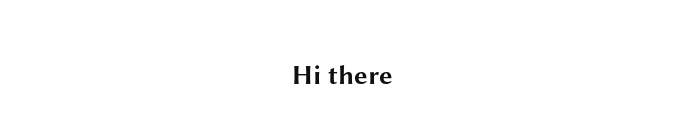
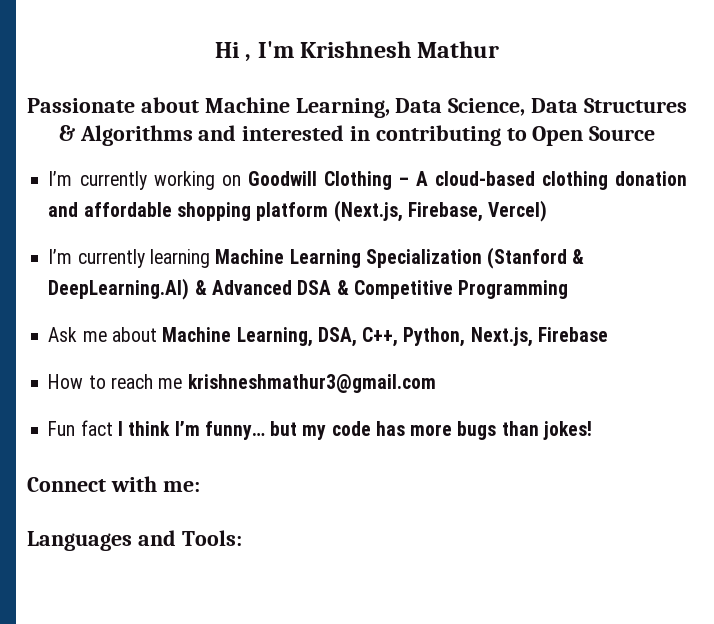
[328,65,394,84] there -> [245,41,500,62] [27,97,687,118] [58,125,656,146] [48,171,687,190] [48,200,548,222] [48,247,585,269] [48,278,569,300] [48,327,608,347] [48,374,436,393] [48,420,592,440] [27,476,200,492] [27,530,242,551] , I'm Krishnesh Mathur // Passionate about Machine Learning, Data Science, Data Structures & Algorithms and interested in contributing to Open Source // I’m currently working on Goodwill Clothing – A cloud-based clothing donation and affordable shopping platform (Next.js, Firebase, Vercel) // I’m currently learning Machine Learning Specialization (Stanford & DeepLearning.AI) & Advanced DSA & Competitive Programming // Ask me about Machine Learning, DSA, C++, Python, Next.js, Firebase // How to reach me krishneshmathur3@gmail.com // Fun fact I think I’m funny… but my code has more bugs than jokes! // Connect with me: // Languages and Tools:

